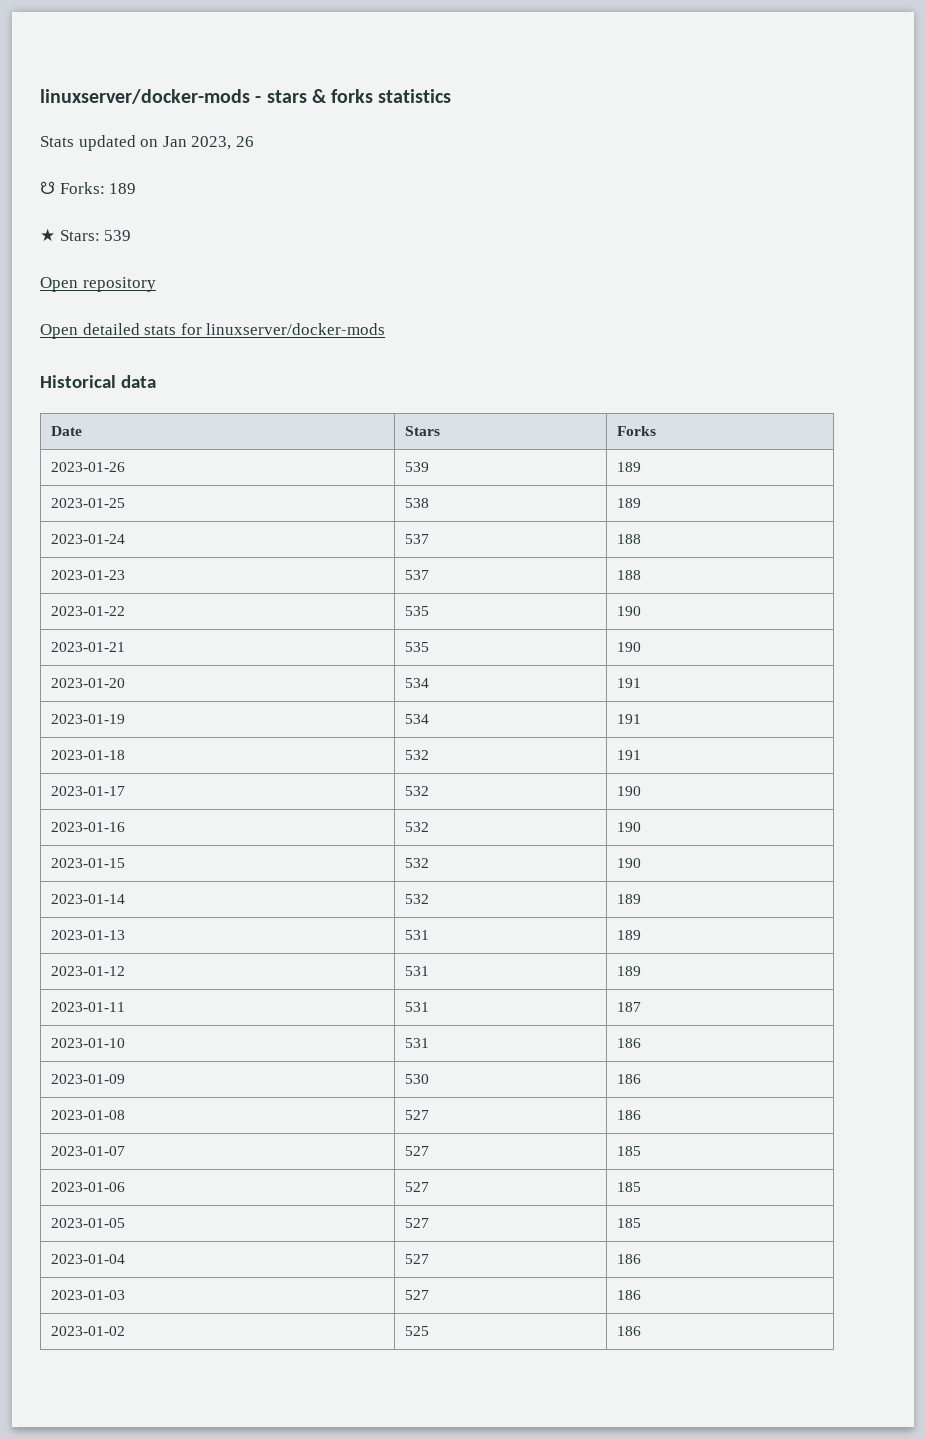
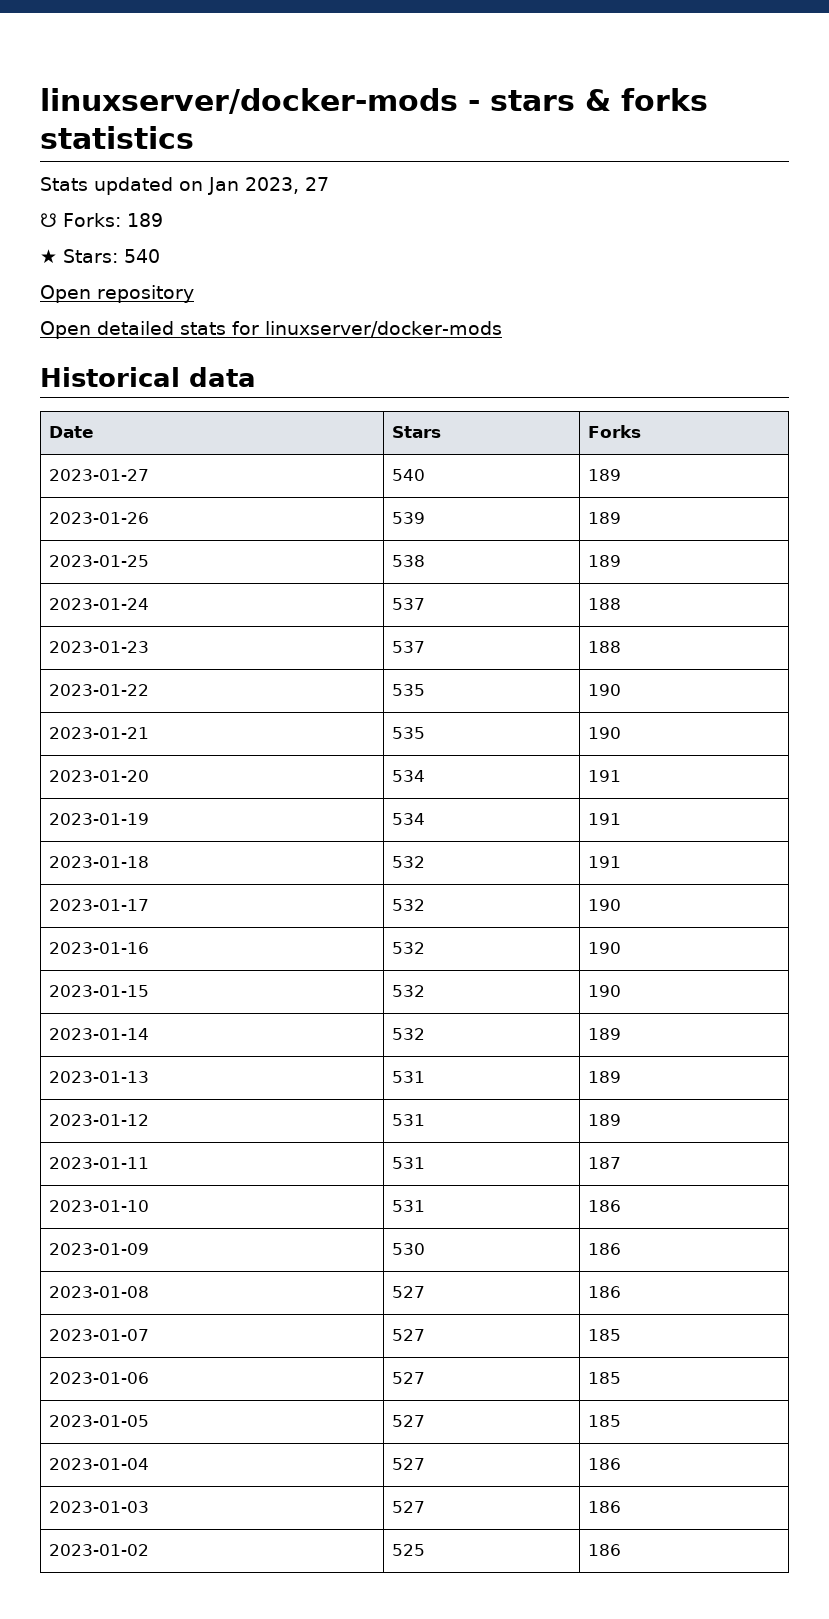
[235,136,254,147] 26 -> [305,177,329,191] 27
[104,230,132,241] 539 -> [124,249,160,263] 540
(656, 431) none -> [49,469,150,481] [392,469,426,481] [588,469,622,481] // 2023-01-27 | 540 | 189

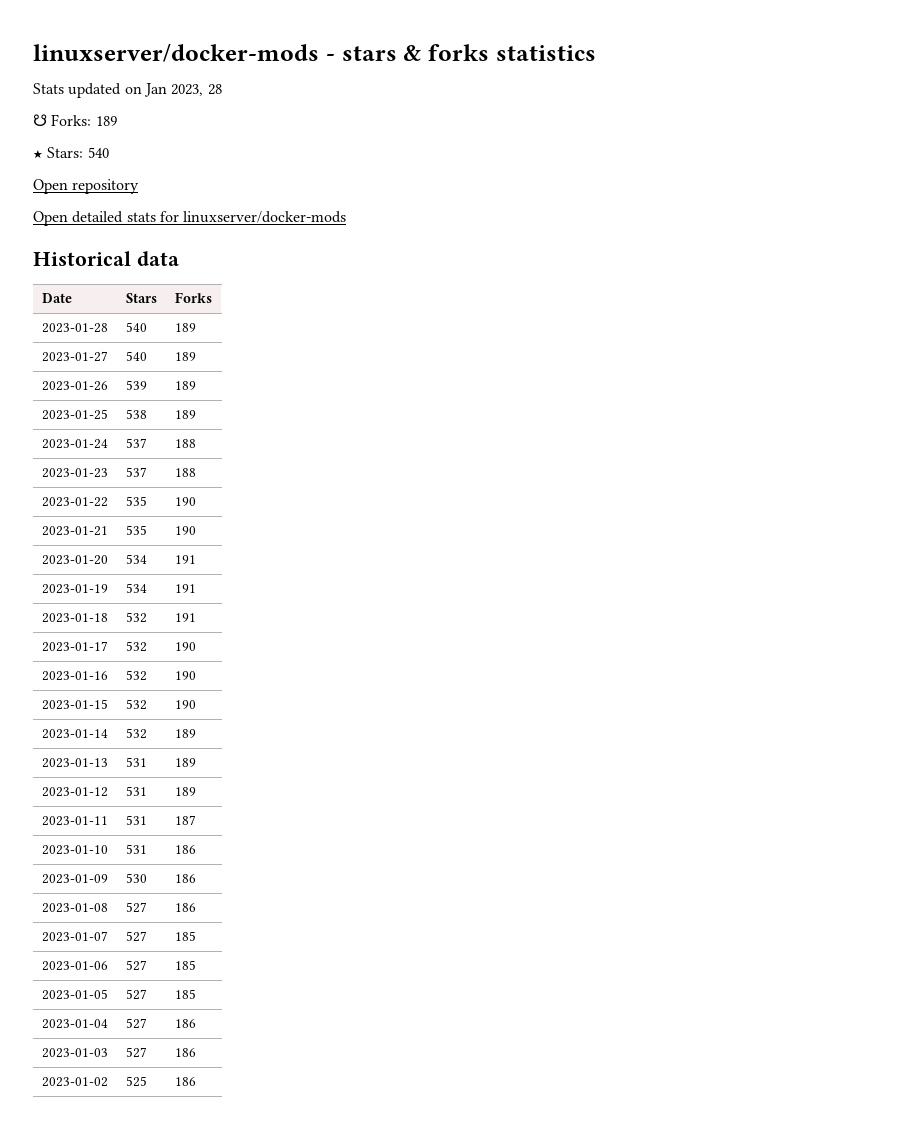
[305,177,329,191] 27 -> [207,84,222,95] 28
(642, 431) none -> [41,323,108,333] [125,322,147,332] [174,323,196,332] // 2023-01-28 | 540 | 189

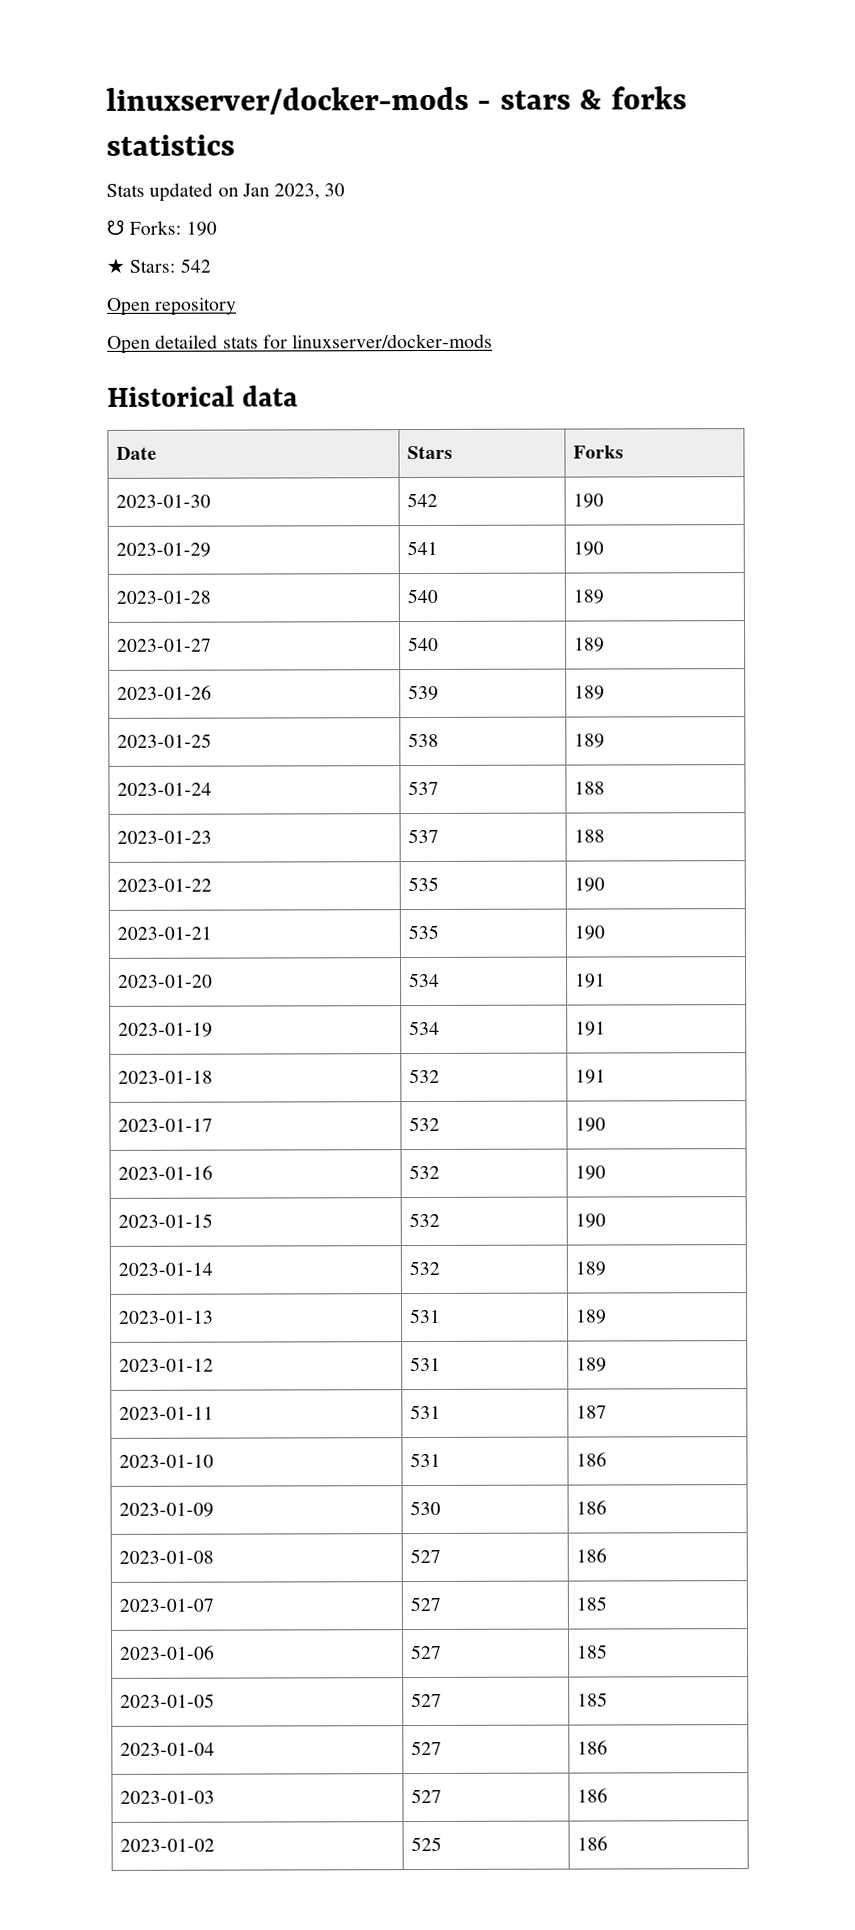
[207,84,222,95] 28 -> [324,183,346,197] 30
[95,116,117,126] 189 -> [185,221,217,236] 190
[87,147,109,158] 540 -> [179,258,211,273] 542
(212, 297) none -> [116,494,212,508] [407,492,439,508] [573,493,605,508] [116,542,212,557] [407,540,439,556] [573,541,605,556] // 2023-01-30 | 542 | 190 // 2023-01-29 | 541 | 190

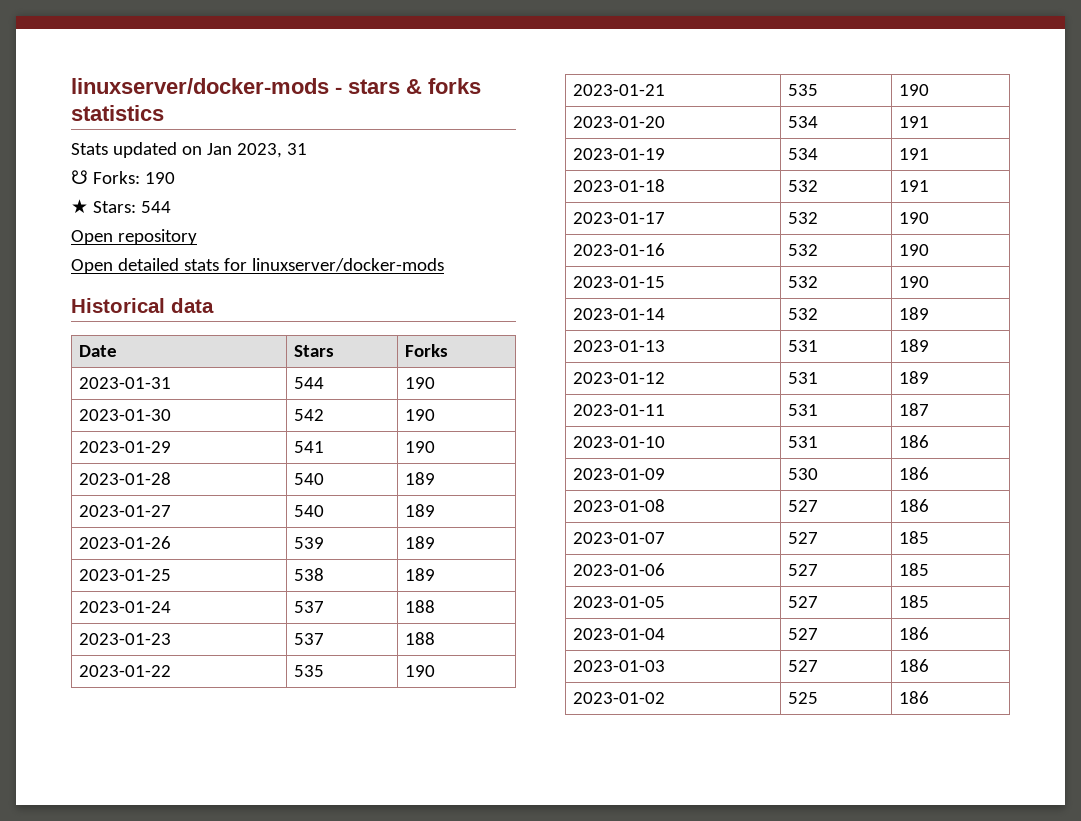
[324,183,346,197] 30 -> [286,143,307,155] 31
[179,258,211,273] 542 -> [140,201,171,213] 544
(625, 452) none -> [78,377,171,389] [293,377,324,389] [404,377,435,389] // 2023-01-31 | 544 | 190

